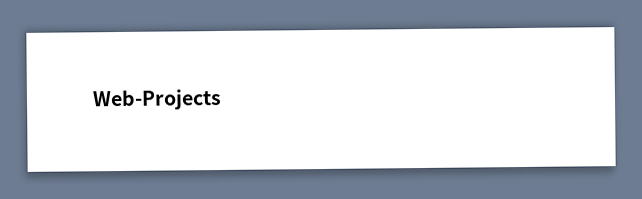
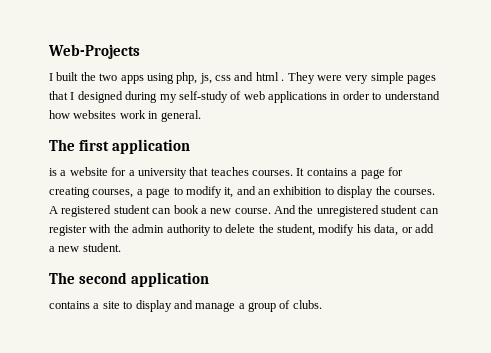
(222, 99) none -> [49,72,436,84] [49,91,440,103] [49,110,201,122] [49,139,191,154] [49,167,403,179] [49,186,435,198] [49,205,439,217] [49,224,434,236] [49,243,121,252] [49,272,210,287] [49,300,322,312] // I built the two apps using php, js, css and html . They were very simple pages that I designed during my self-study of web applications in order to understand how websites work in general. // The first application // is a website for a university that teaches courses. It contains a page for creating courses, a page to modify it, and an exhibition to display the courses. A registered student can book a new course. And the unregistered student can register with the admin authority to delete the student, modify his data, or add a new student. // The second application // contains a site to display and manage a group of clubs.

